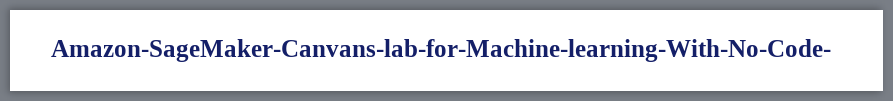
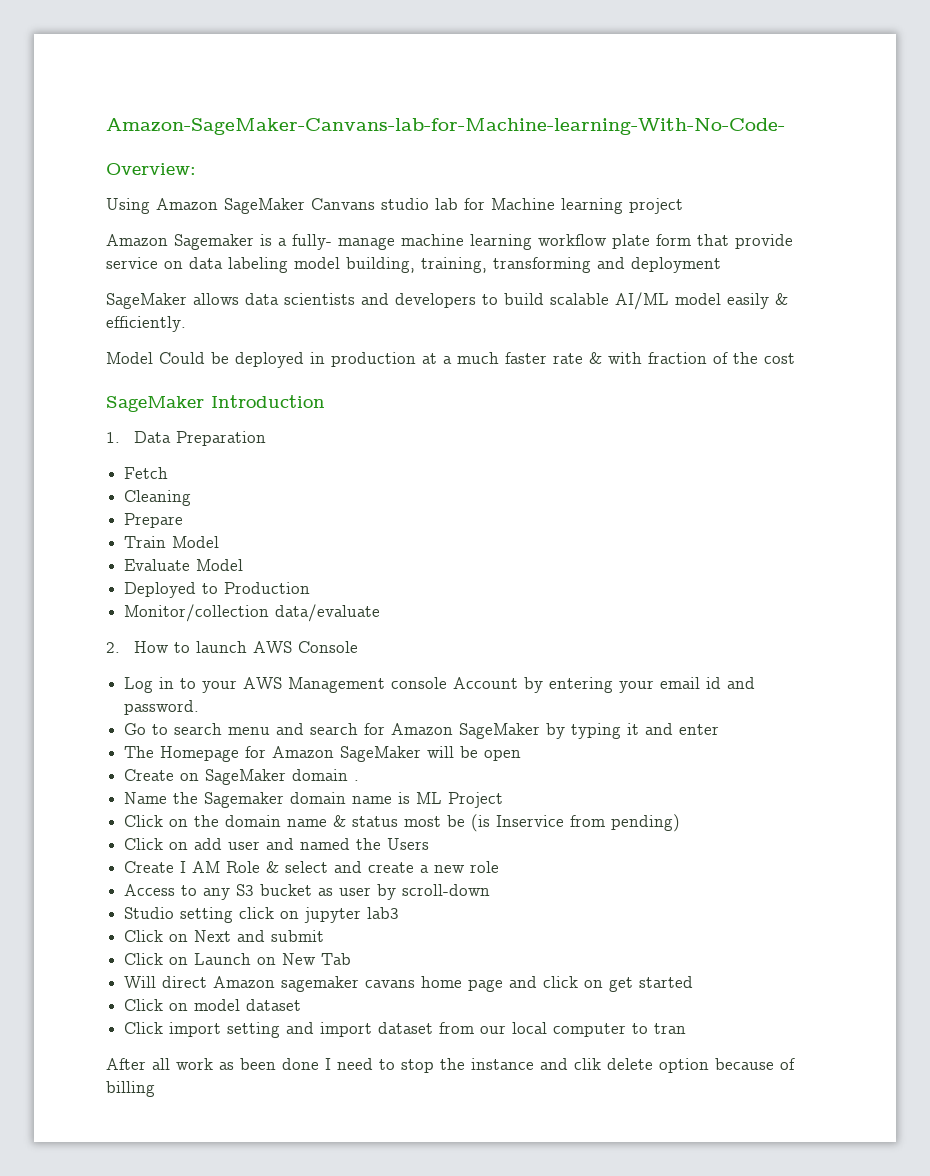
(831, 50) none -> [106,163,196,175] [106,198,683,214] [106,234,793,250] [106,257,721,273] [106,292,788,310] [106,316,186,332] [106,352,795,368] [106,395,325,412] [106,431,267,446] [124,467,169,479] [124,490,192,506] [124,513,184,528] [124,536,220,548] [124,559,244,571] [124,582,311,598] [124,604,381,622] [106,641,359,653] [124,677,756,693] [124,700,200,715] [124,723,720,739] [124,746,522,762] [124,769,360,785] [124,792,504,808] [124,814,681,832] [124,838,430,850] [124,861,500,873] [124,884,491,900] [124,907,400,923] [124,930,325,942] [124,953,352,965] [124,976,694,992] [124,999,302,1011] [124,1022,687,1038] [106,1058,795,1073] [106,1081,155,1097] // Overview: // Using Amazon SageMaker Canvans studio lab for Machine learning project // Amazon Sagemaker is a fully- manage machine learning workflow plate form that provide service on data labeling model building, training, transforming and deployment // SageMaker allows data scientists and developers to build scalable AI/ML model easily & efficiently. // Model Could be deployed in production at a much faster rate & with fraction of the cost // SageMaker Introduction // 1. Data Preparation // Fetch // Cleaning // Prepare // Train Model // Evaluate Model // Deployed to Production // Monitor/collection data/evaluate // 2. How to launch AWS Console // Log in to your AWS Management console Account by entering your email id and password. // Go to search menu and search for Amazon SageMaker by typing it and enter // The Homepage for Amazon SageMaker will be open // Create on SageMaker domain . // Name the Sagemaker domain name is ML Project // Click on the domain name & status most be (is Inservice from pending) // Click on add user and named the Users // Create I AM Role & select and create a new role // Access to any S3 bucket as user by scroll-down // Studio setting click on jupyter lab3 // Click on Next and submit // Click on Launch on New Tab // Will direct Amazon sagemaker cavans home page and click on get started // Click on model dataset // Click import setting and import dataset from our local computer to tran // After all work as been done I need to stop the instance and clik delete option because of billing

